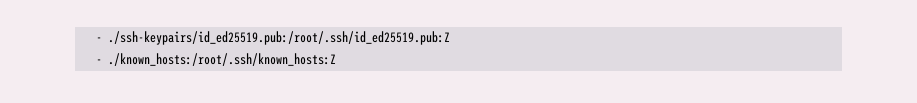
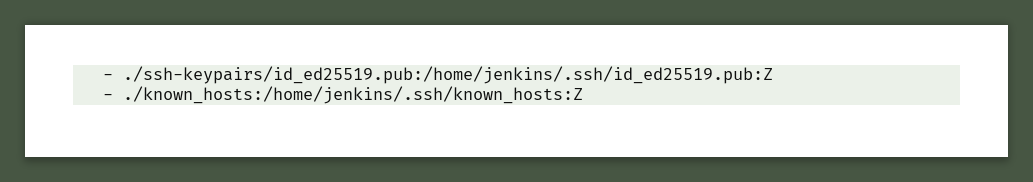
[95,31,450,45] [95,53,336,66] - ./ssh-keypairs/id_ed25519.pub:/root/.ssh/id_ed25519.pub:Z // - ./known_hosts:/root/.ssh/known_hosts:Z -> [102,66,773,84] [102,86,583,104] - ./ssh-keypairs/id_ed25519.pub:/home/jenkins/.ssh/id_ed25519.pub:Z // - ./known_hosts:/home/jenkins/.ssh/known_hosts:Z

